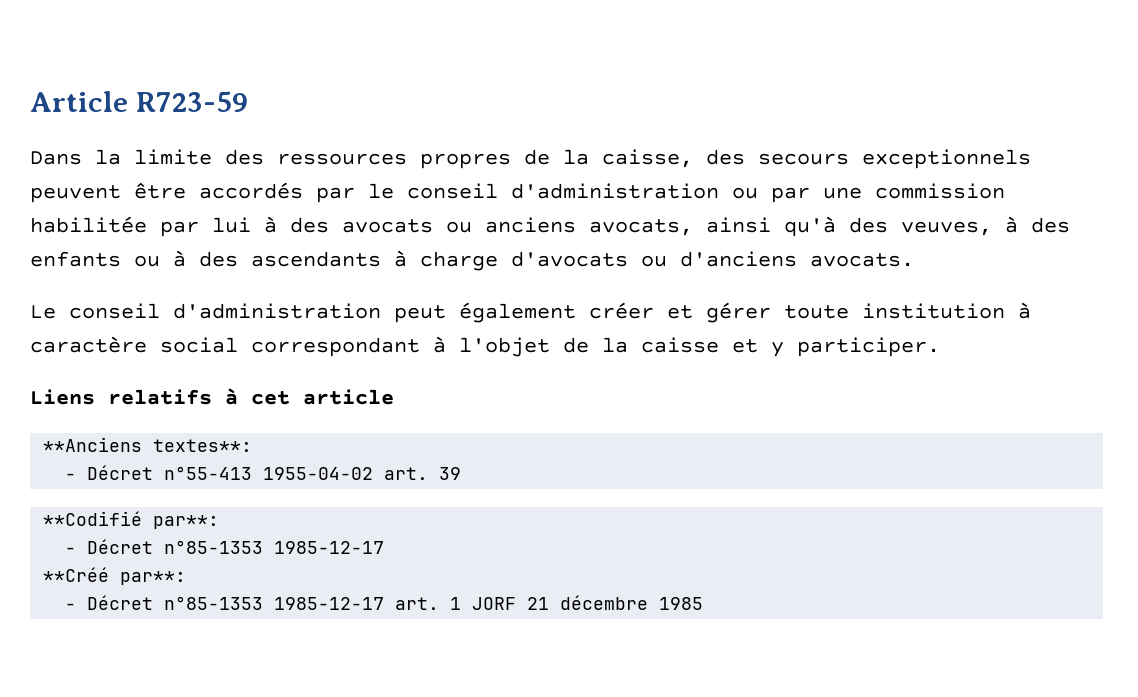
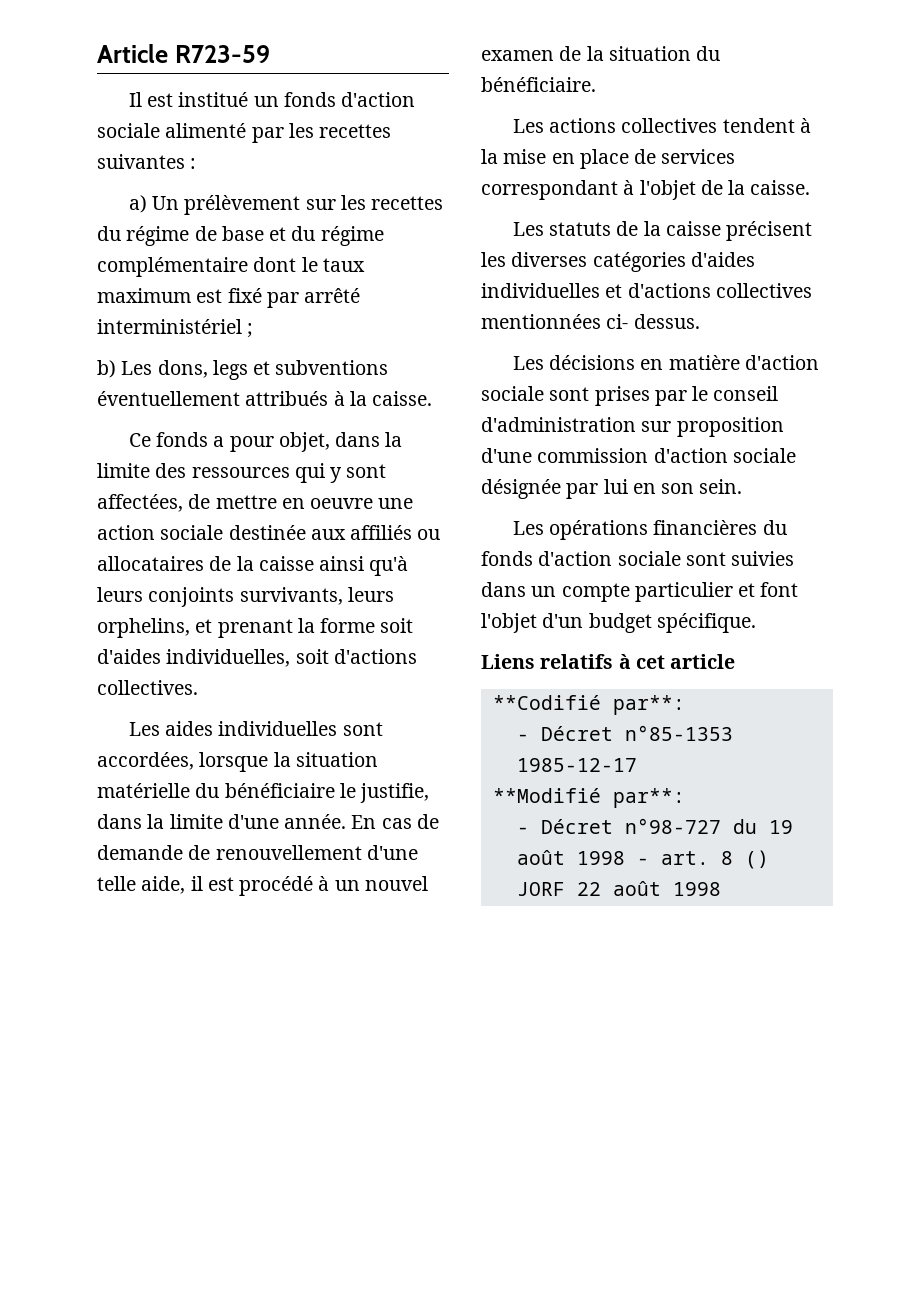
[30,149,1031,169] [30,182,1005,203] [30,216,1070,237] [30,250,914,271] [30,302,1031,323] [30,336,238,353] Dans la limite des ressources propres de la caisse, des secours exceptionnels peuvent être accordés par le conseil d'administration ou par une commission habilitée par lui à des avocats ou anciens avocats, ainsi qu'à des veuves, à des enfants ou à des ascendants à charge d'avocats ou d'anciens avocats. // Le conseil d'administration peut également créer et gérer toute institution à caractère social -> [128,92,416,107] [97,123,392,143] [97,154,197,169] [128,195,444,215] [97,226,384,246] [97,257,365,277] [97,288,361,308] [97,319,254,338] [97,360,389,380] [97,391,433,406] [128,432,403,452] [97,463,387,483] [97,494,414,512] [97,525,441,540] [97,556,409,576] [97,587,394,607] [97,618,414,638] [97,649,417,667] [97,680,198,695] [128,721,383,736] [97,752,378,772] [97,783,430,803] [97,814,439,829] [97,845,418,860] [97,876,428,896] [481,46,721,61] [481,77,596,92] [512,118,811,133] [481,149,736,169] Il est institué un fonds d'action sociale alimenté par les recettes suivantes : // a) Un prélèvement sur les recettes du régime de base et du régime complémentaire dont le taux maximum est fixé par arrêté interministériel ; // b) Les dons, legs et subventions éventuellement attribués à la caisse. // Ce fonds a pour objet, dans la limite des ressources qui y sont affectées, de mettre en oeuvre une action sociale destinée aux affiliés ou allocataires de la caisse ainsi qu'à leurs conjoints survivants, leurs orphelins, et prenant la forme soit d'aides individuelles, soit d'actions collectives. // Les aides individuelles sont accordées, lorsque la situation matérielle du bénéficiaire le justifie, dans la limite d'une année. En cas de demande de renouvellement d'une telle aide, il est procédé à un nouvel examen de la situation du bénéficiaire. // Les actions collectives tendent à la mise en place de services
[641,337,940,357] caisse et y participer. -> [750,180,811,195] [512,221,813,241] [481,252,755,272] [481,283,812,298] [481,314,700,329] [512,355,819,370] [481,386,779,406] [481,417,784,437] [481,448,796,463] [481,479,743,499] [512,520,787,540] [481,551,795,566] [481,582,799,602] [481,613,756,633] caisse. // Les statuts de la caisse précisent les diverses catégories d'aides individuelles et d'actions collectives mentionnées ci- dessus. // Les décisions en matière d'action sociale sont prises par le conseil d'administration sur proposition d'une commission d'action sociale désignée par lui en son sein. // Les opérations financières du fonds d'action sociale sont suivies dans un compte particulier et font l'objet d'un budget spécifique.
[43,437,253,452] [65,465,462,480] // **Anciens textes**: // - Décret n°55-413 1955-04-02 art. 39 -> (736, 661) none
[43,567,187,585] [65,595,704,610] **Créé par**: // - Décret n°85-1353 1985-12-17 art. 1 JORF 21 décembre 1985 -> [492,788,685,808] [516,818,793,834] [516,850,769,869] [516,881,721,896] **Modifié par**: // - Décret n°98-727 du 19 août 1998 - art. 8 () JORF 22 août 1998

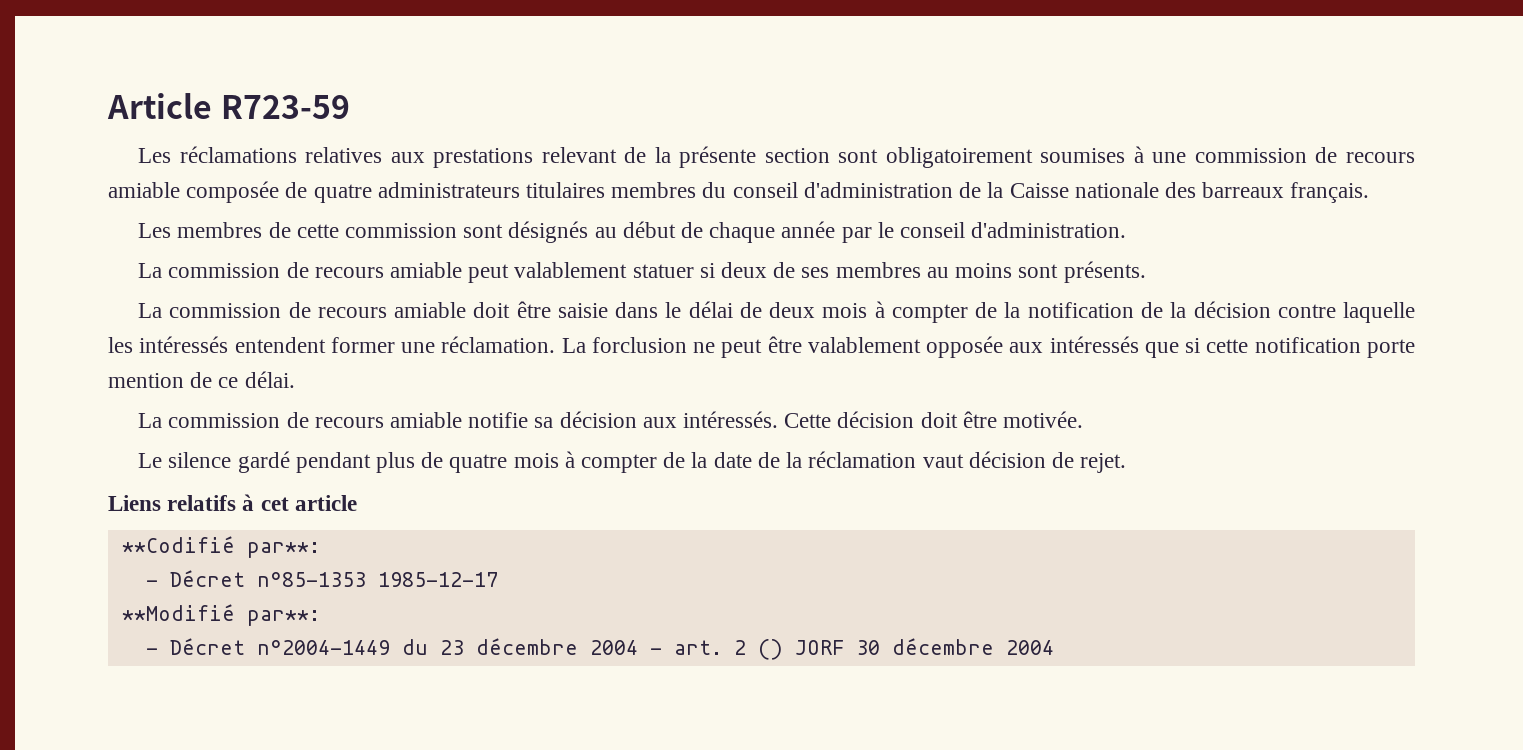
[128,92,416,107] [97,123,392,143] [97,154,197,169] [128,195,444,215] [97,226,384,246] [97,257,365,277] [97,288,361,308] [97,319,254,338] [97,360,389,380] [97,391,433,406] [128,432,403,452] [97,463,387,483] [97,494,414,512] [97,525,441,540] [97,556,409,576] [97,587,394,607] [97,618,414,638] [97,649,417,667] [97,680,198,695] [128,721,383,736] [97,752,378,772] [97,783,430,803] [97,814,439,829] [97,845,418,860] [97,876,428,896] [481,46,721,61] [481,77,596,92] [512,118,811,133] [481,149,736,169] [481,180,811,200] [512,221,813,241] [481,252,755,272] [481,283,812,298] [481,314,700,329] [512,355,819,370] [481,386,779,406] [481,417,784,437] [481,448,796,463] [481,479,743,499] [512,520,787,540] [481,551,795,566] [481,582,799,602] [481,613,756,633] Il est institué un fonds d'action sociale alimenté par les recettes suivantes : // a) Un prélèvement sur les recettes du régime de base et du régime complémentaire dont le taux maximum est fixé par arrêté interministériel ; // b) Les dons, legs et subventions éventuellement attribués à la caisse. // Ce fonds a pour objet, dans la limite des ressources qui y sont affectées, de mettre en oeuvre une action sociale destinée aux affiliés ou allocataires de la caisse ainsi qu'à leurs conjoints survivants, leurs orphelins, et prenant la forme soit d'aides individuelles, soit d'actions collectives. // Les aides individuelles sont accordées, lorsque la situation matérielle du bénéficiaire le justifie, dans la limite d'une année. En cas de demande de renouvellement d'une telle aide, il est procédé à un nouvel examen de la situation du bénéficiaire. // Les actions collectives tendent à la mise en place de services correspondant à l'objet de la caisse. // Les statuts de la caisse précisent les diverses catégories d'aides individuelles et d'actions collectives mentionnées ci- dessus. // Les décisions en matière d'action sociale sont prises par le conseil d'administration sur proposition d'une commission d'action sociale désignée par lui en son sein. // Les opérations financières du fonds d'action sociale sont suivies dans un compte particulier et font l'objet d'un budget spécifique. -> [138,146,1415,168] [108,181,1370,203] [138,221,1127,243] [138,261,1146,283] [138,301,1415,323] [108,336,1416,358] [108,371,295,388] [138,411,1084,428] [138,451,1127,473] Les réclamations relatives aux prestations relevant de la présente section sont obligatoirement soumises à une commission de recours amiable composée de quatre administrateurs titulaires membres du conseil d'administration de la Caisse nationale des barreaux français. // Les membres de cette commission sont désignés au début de chaque année par le conseil d'administration. // La commission de recours amiable peut valablement statuer si deux de ses membres au moins sont présents. // La commission de recours amiable doit être saisie dans le délai de deux mois à compter de la notification de la décision contre laquelle les intéressés entendent former une réclamation. La forclusion ne peut être valablement opposée aux intéressés que si cette notification porte mention de ce délai. // La commission de recours amiable notifie sa décision aux intéressés. Cette décision doit être motivée. // Le silence gardé pendant plus de quatre mois à compter de la date de la réclamation vaut décision de rejet.
[624,818,793,834] [516,850,625,865] n°98-727 du 19 août 1998 -> [256,638,638,655] n°2004-1449 du 23 décembre 2004
[720,851,733,865] 8 -> [733,640,746,655] 2
[576,881,721,896] 22 août 1998 -> [855,638,1054,655] 30 décembre 2004

